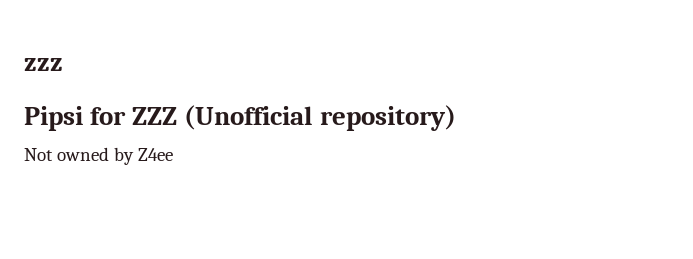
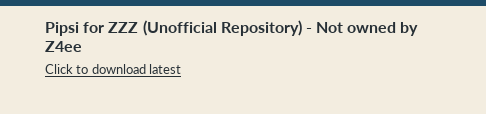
[24,58,63,71] zzz // -> (45, 29) none
[319,105,456,131] repository) // -> [220,20,312,36] Repository) -
(174, 154) none -> [45,64,182,74] // Click to download latest

